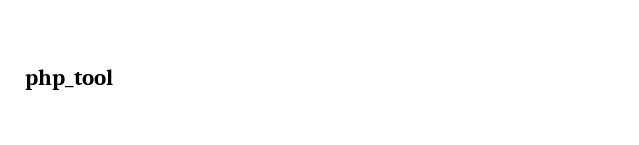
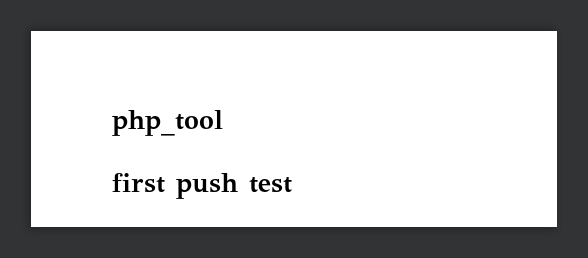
(113, 79) none -> [112,173,292,199] // first push test

